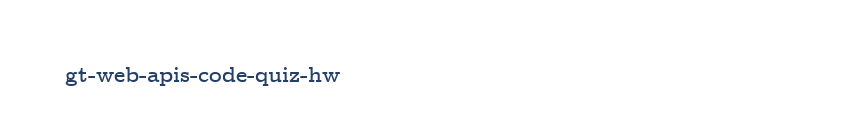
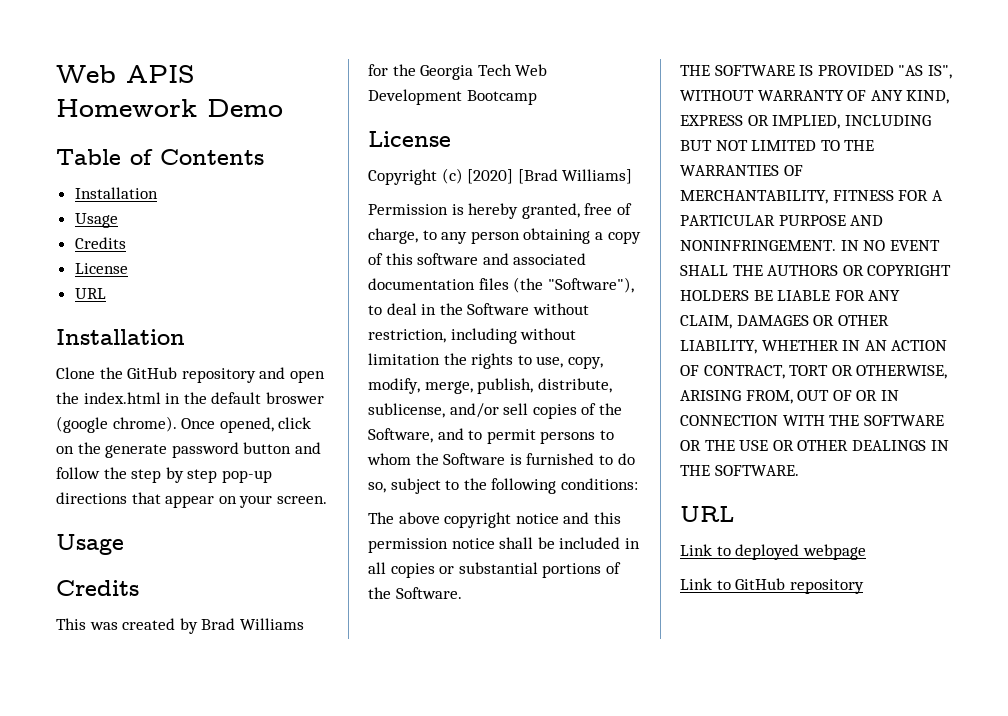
[65,67,340,86] gt-web-apis-code-quiz-hw -> [56,65,195,83] [56,99,283,117] [56,149,264,165] [74,187,158,199] [74,213,118,228] [74,237,126,249] [74,263,128,274] [74,288,106,299] [56,329,185,345] [56,367,325,383] [56,392,324,404] [56,416,312,433] [56,442,321,458] [56,467,272,483] [56,492,327,508] [56,534,124,555] [56,580,139,596] [56,618,304,634] [368,64,548,80] [368,89,537,105] [368,131,451,147] [368,168,633,185] [368,203,632,219] [368,228,641,244] [368,253,587,265] [368,277,634,293] [368,303,589,315] [368,328,577,344] [368,353,603,369] [368,378,612,394] [368,403,622,419] [368,428,614,444] [367,453,635,465] [368,478,638,494] [368,512,621,528] [368,537,640,553] [368,562,621,578] [368,587,462,599] [680,65,952,79] [680,90,950,104] [680,115,931,129] [680,140,875,151] [680,165,803,176] [680,190,943,204] [680,215,884,226] [680,240,940,251] [680,265,952,276] [680,290,901,301] [680,315,889,329] [680,340,948,354] [680,365,948,379] [680,390,899,404] [680,415,944,426] [680,440,949,451] [680,465,799,476] [680,506,734,522] [680,544,866,560] [680,578,864,594] Web APIS Homework Demo // Table of Contents // Installation // Usage // Credits // License // URL // Installation // Clone the GitHub repository and open the index.html in the default broswer (google chrome). Once opened, click on the generate password button and follow the step by step pop-up directions that appear on your screen. // Usage // Credits // This was created by Brad Williams for the Georgia Tech Web Development Bootcamp // License // Copyright (c) [2020] [Brad Williams] // Permission is hereby granted, free of charge, to any person obtaining a copy of this software and associated documentation files (the "Software"), to deal in the Software without restriction, including without limitation the rights to use, copy, modify, merge, publish, distribute, sublicense, and/or sell copies of the Software, and to permit persons to whom the Software is furnished to do so, subject to the following conditions: // The above copyright notice and this permission notice shall be included in all copies or substantial portions of the Software. // THE SOFTWARE IS PROVIDED "AS IS", WITHOUT WARRANTY OF ANY KIND, EXPRESS OR IMPLIED, INCLUDING BUT NOT LIMITED TO THE WARRANTIES OF MERCHANTABILITY, FITNESS FOR A PARTICULAR PURPOSE AND NONINFRINGEMENT. IN NO EVENT SHALL THE AUTHORS OR COPYRIGHT HOLDERS BE LIABLE FOR ANY CLAIM, DAMAGES OR OTHER LIABILITY, WHETHER IN AN ACTION OF CONTRACT, TORT OR OTHERWISE, ARISING FROM, OUT OF OR IN CONNECTION WITH THE SOFTWARE OR THE USE OR OTHER DEALINGS IN THE SOFTWARE. // URL // Link to deployed webpage // Link to GitHub repository

